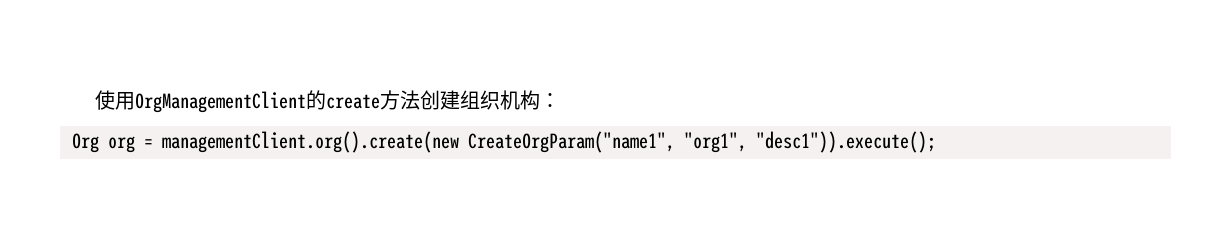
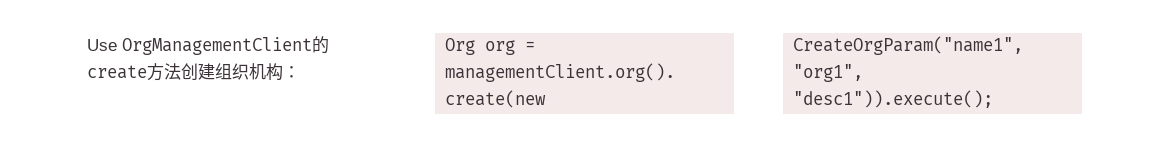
[95,90,136,110] 使用 -> [87,39,117,51] Use

